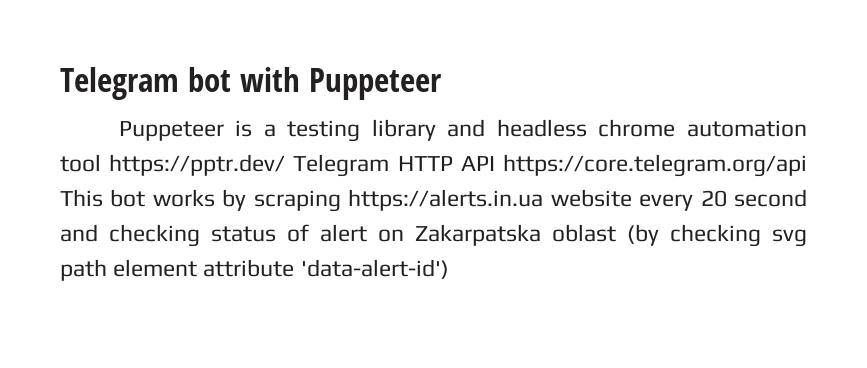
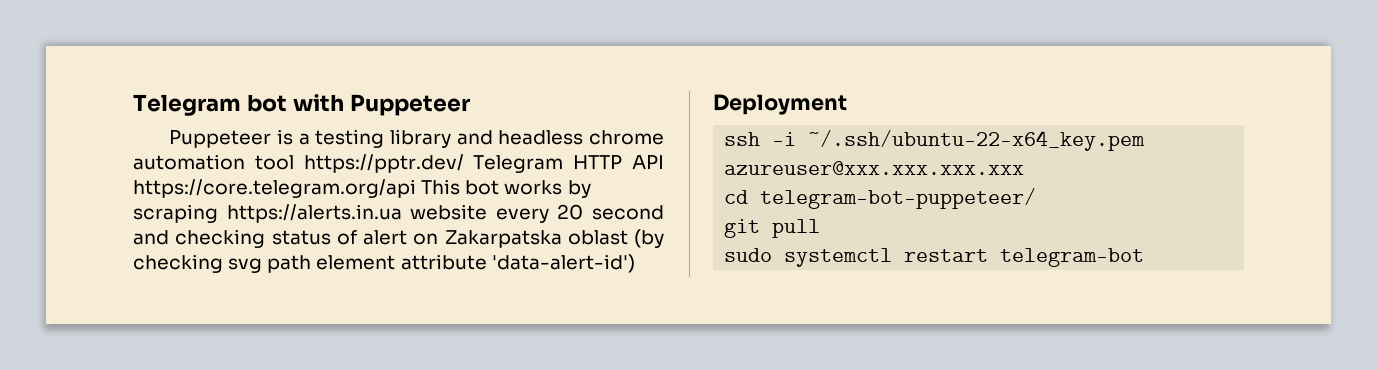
(449, 269) none -> [713,94,847,115] [724,130,1146,151] [724,161,1025,175] [724,188,1037,209] [724,219,821,238] [724,248,1145,267] // Deployment // ssh -i ~/.ssh/ubuntu-22-x64_key.pem azureuser@xxx.xxx.xxx.xxx // cd telegram-bot-puppeteer/ // git pull // sudo systemctl restart telegram-bot

